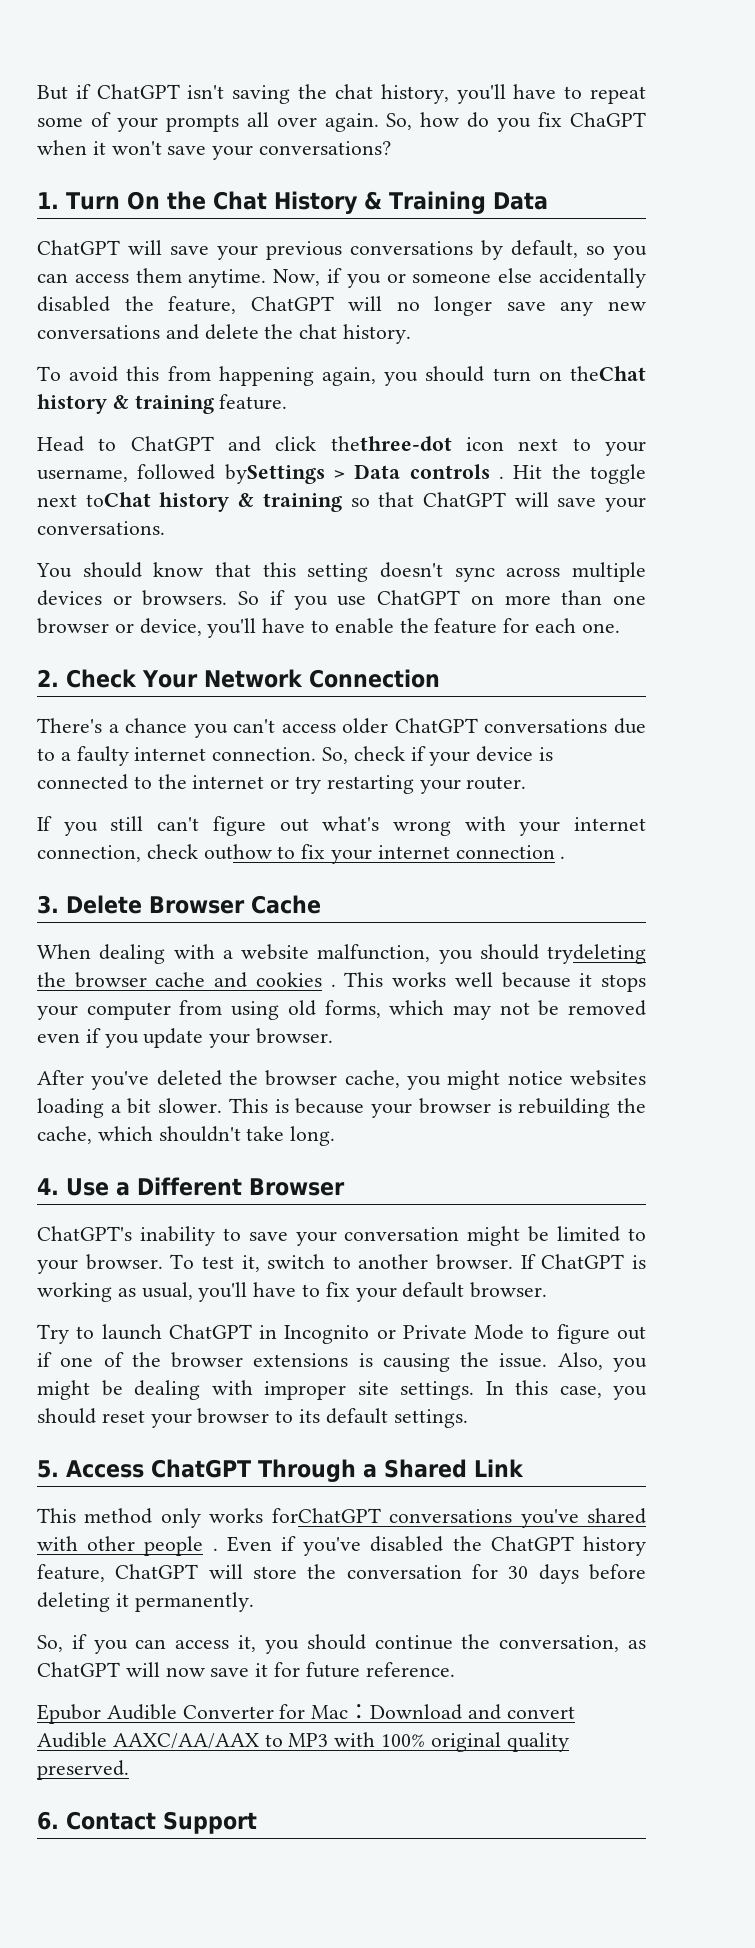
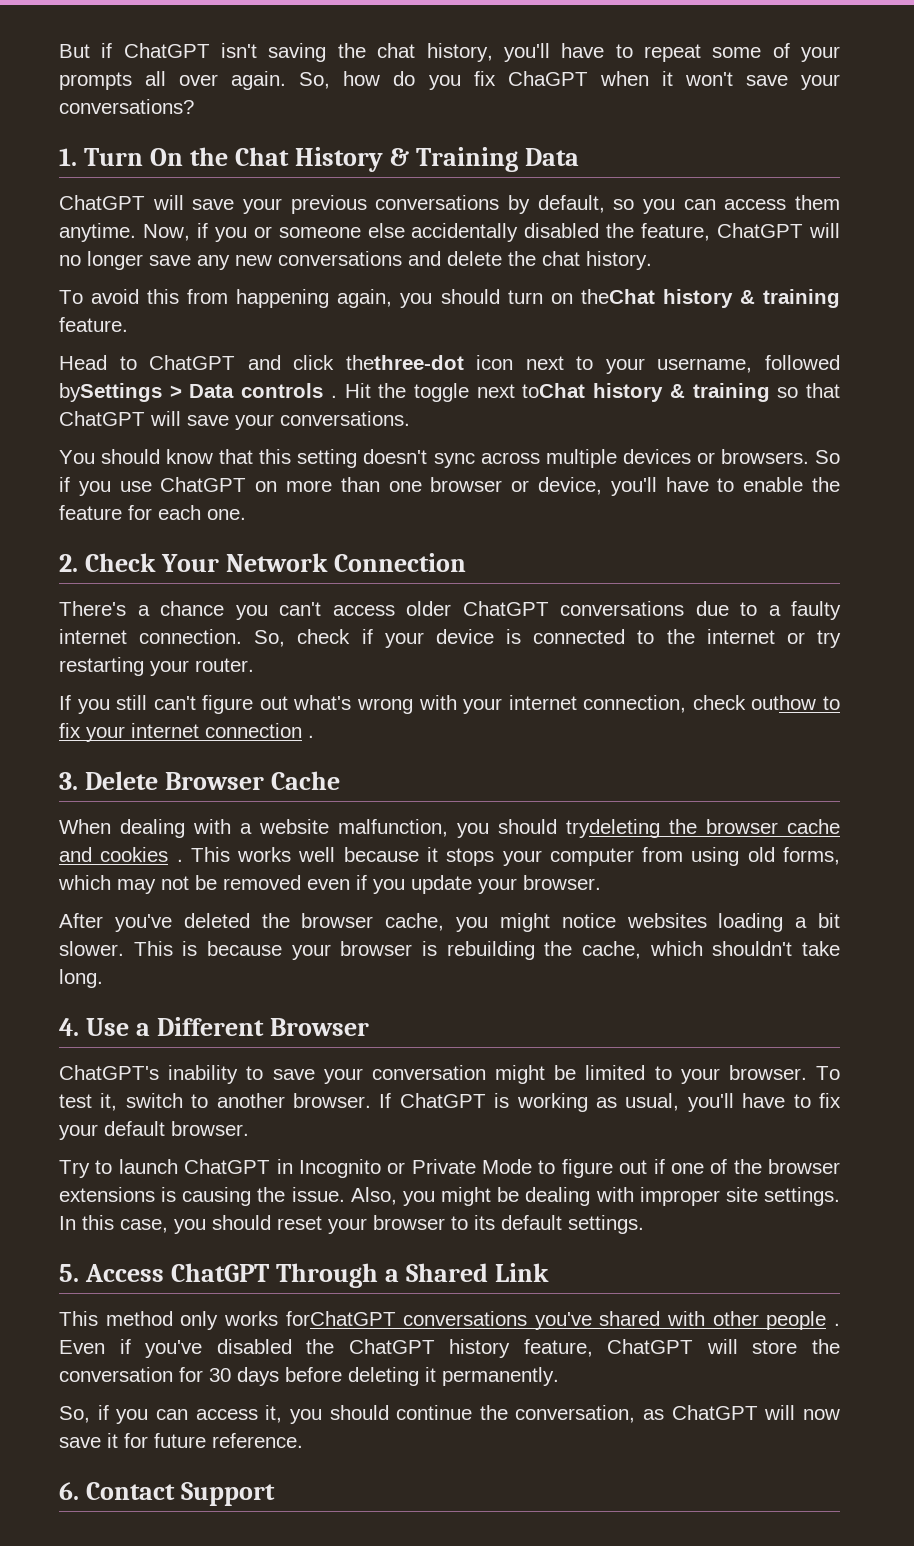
[37,1704,575,1724] [37,1732,569,1752] [37,1760,129,1780] // Epubor Audible Converter for Mac：Download and convert Audible AAXC/AA/AAX to MP3 with 100% original quality preserved. -> (303, 1440) none

